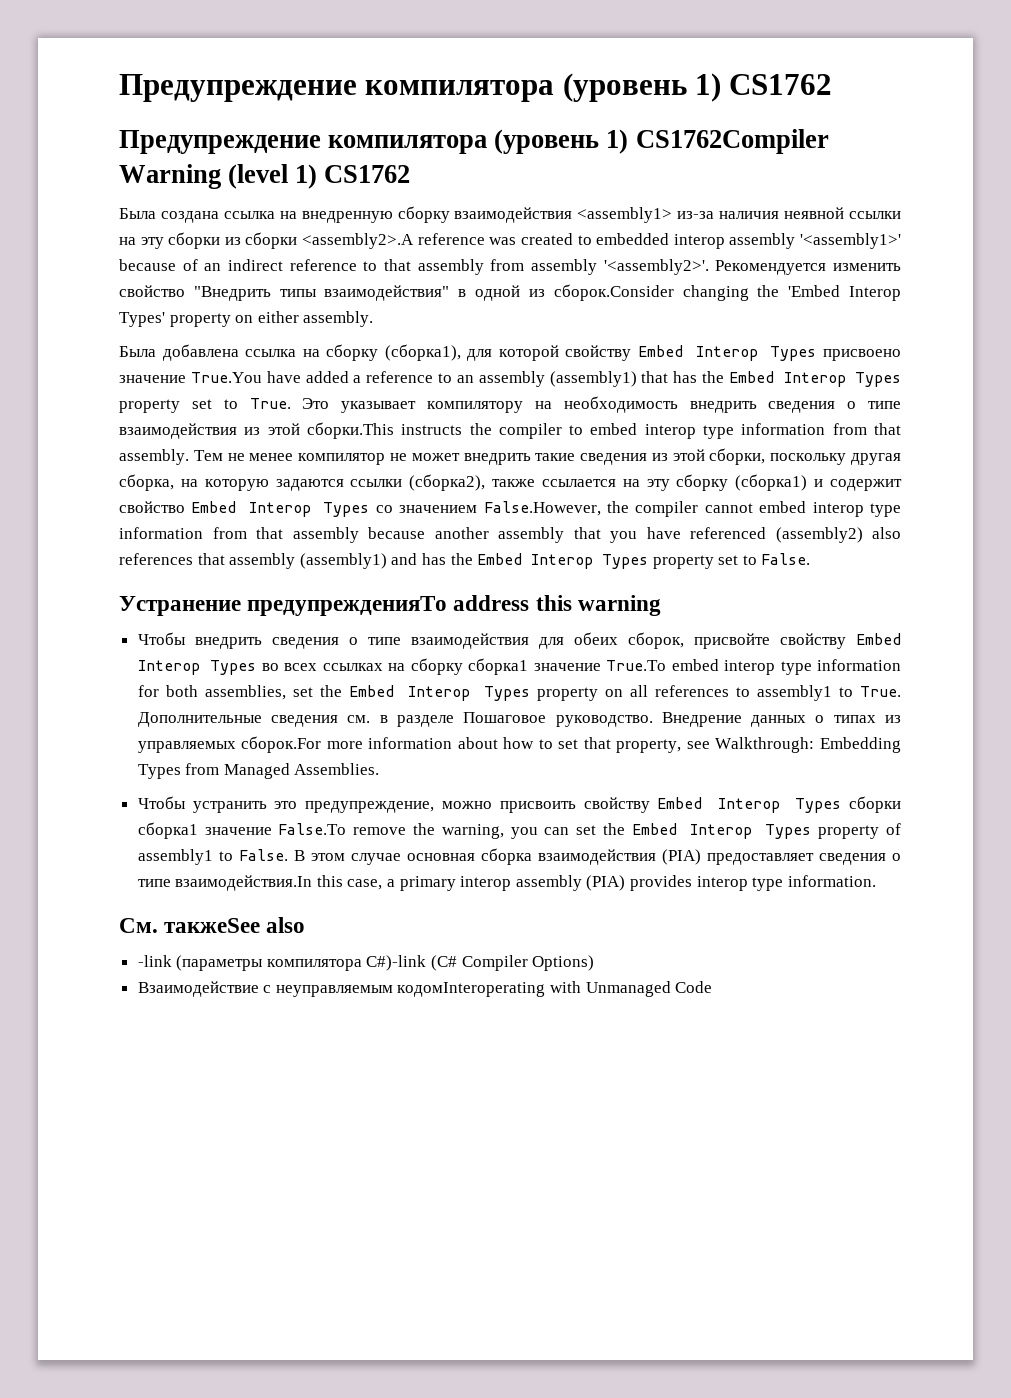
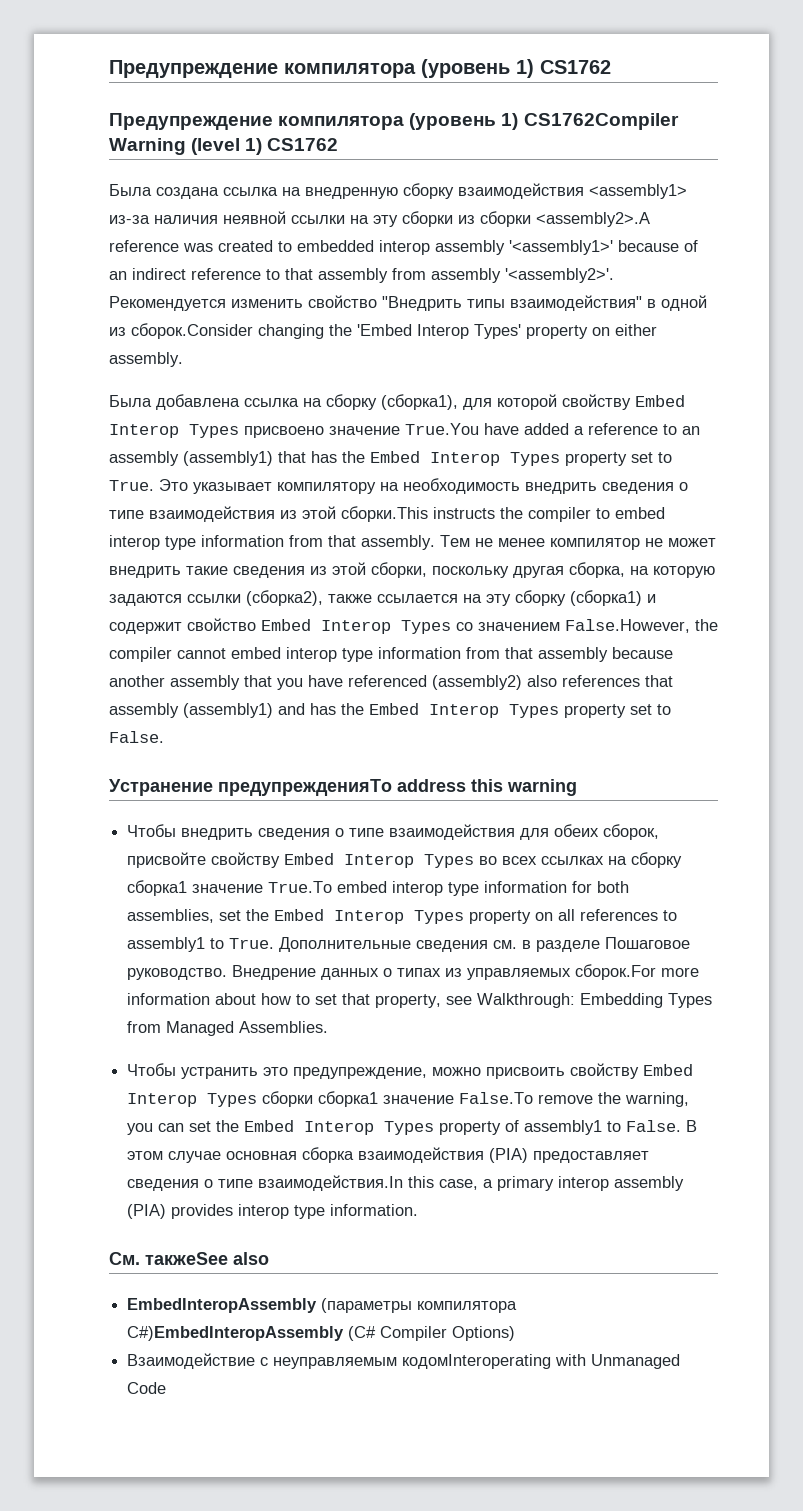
[137,955,172,967] -link -> [127,1298,318,1313] EmbedInteropAssembly
[366,955,427,971] C#)-link -> [127,1326,345,1341] C#)EmbedInteropAssembly

